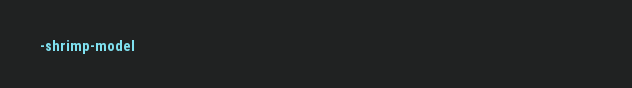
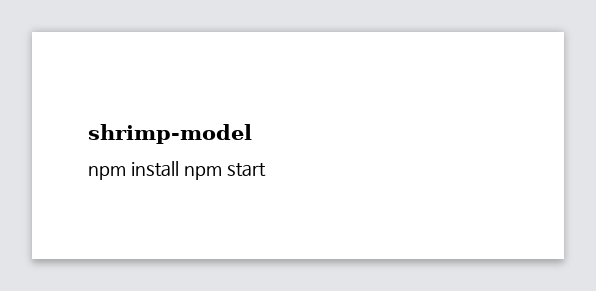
[40,40,135,54] -shrimp-model -> [88,124,252,144] [88,161,266,180] shrimp-model // npm install npm start

